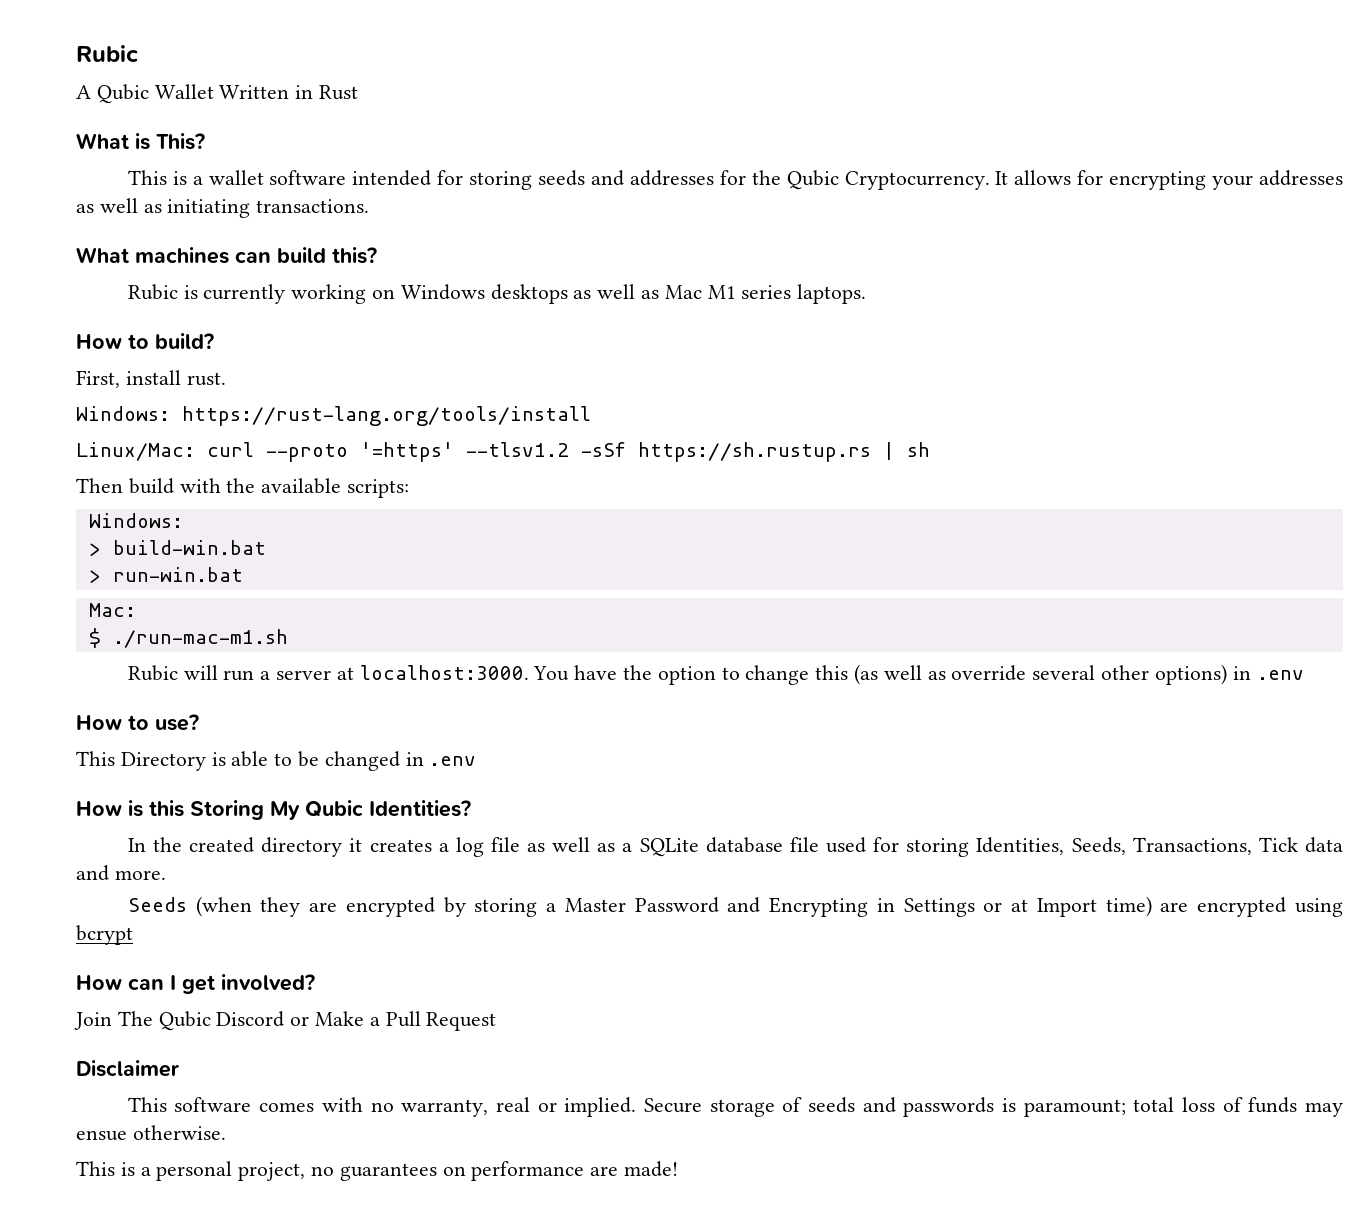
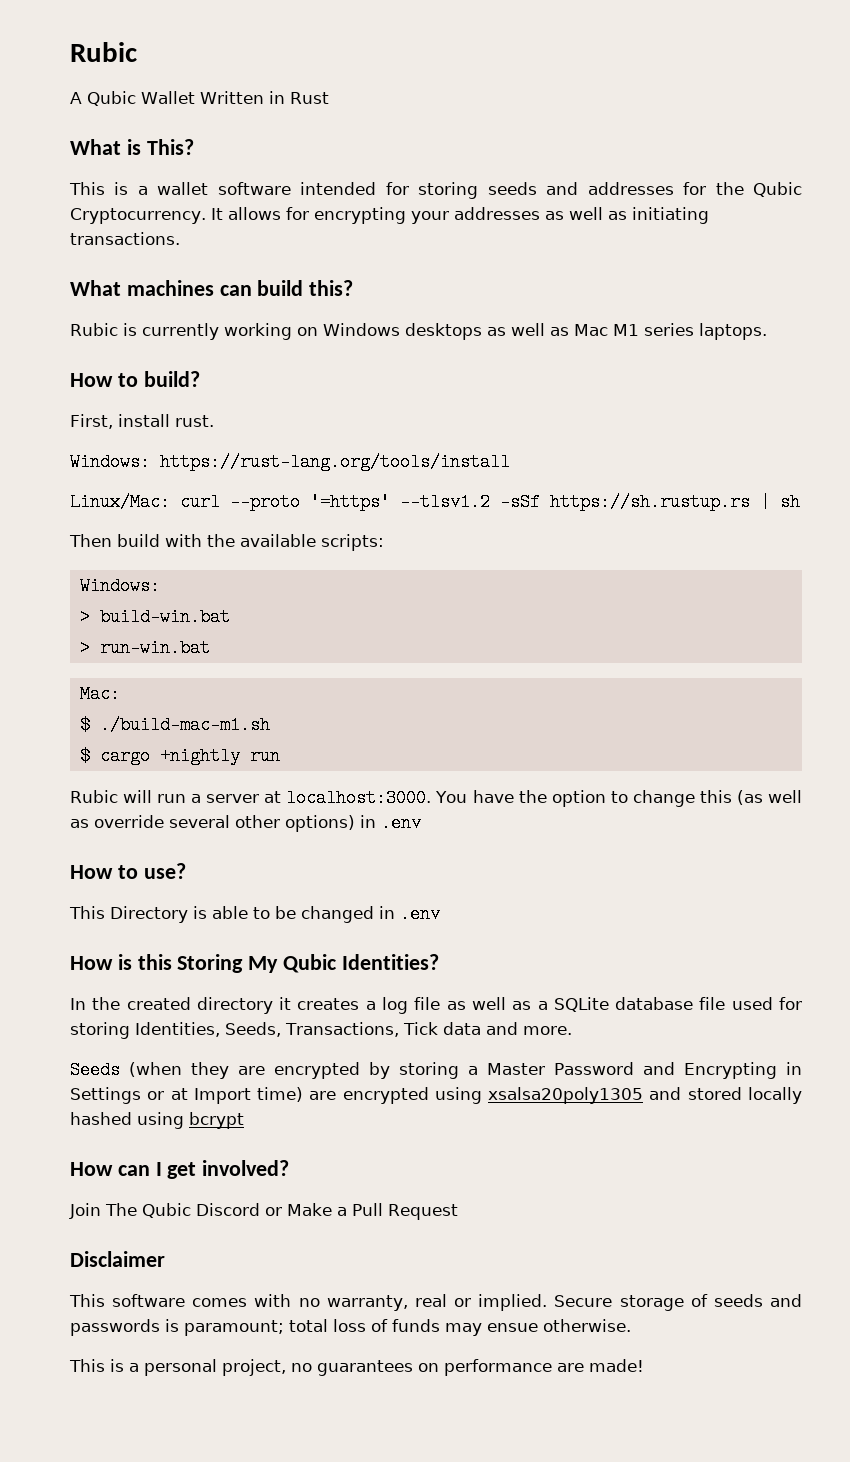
[112,629,288,648] ./run-mac-m1.sh -> [99,716,270,734] [79,747,280,765] ./build-mac-m1.sh // $ cargo +nightly run
(1343, 907) none -> [488,1087,802,1104] [70,1112,184,1129] xsalsa20poly1305 and stored locally hashed using

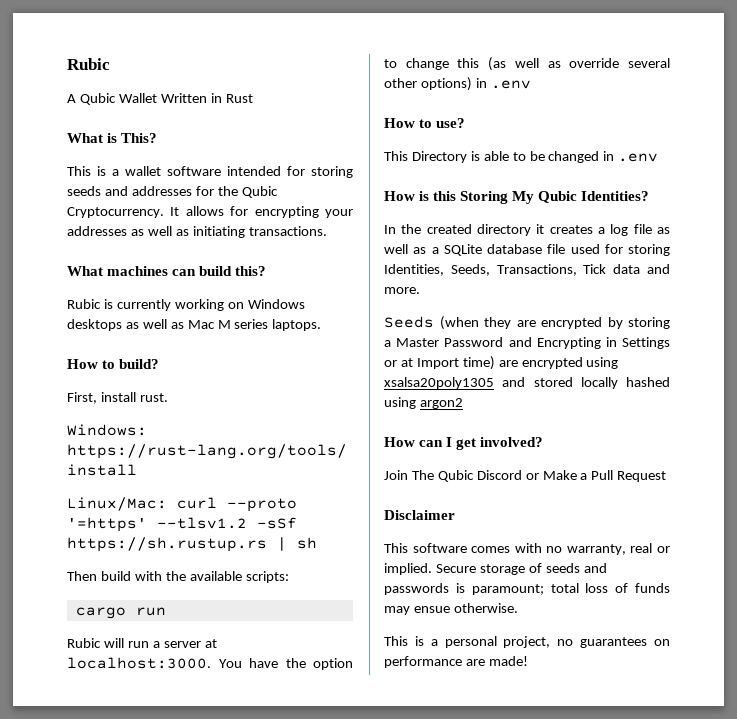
[613,324,639,336] M1 -> [217,320,231,329] M
[79,577,160,595] [79,608,230,626] [79,639,210,657] [79,685,120,703] [79,716,270,734] [79,747,240,765] Windows: // > build-win.bat // > run-win.bat // Mac: // $ ./build-mac-m1.sh // $ cargo +nightly -> [75,607,126,619] cargo
[189,1112,244,1129] bcrypt -> [419,398,463,409] argon2

